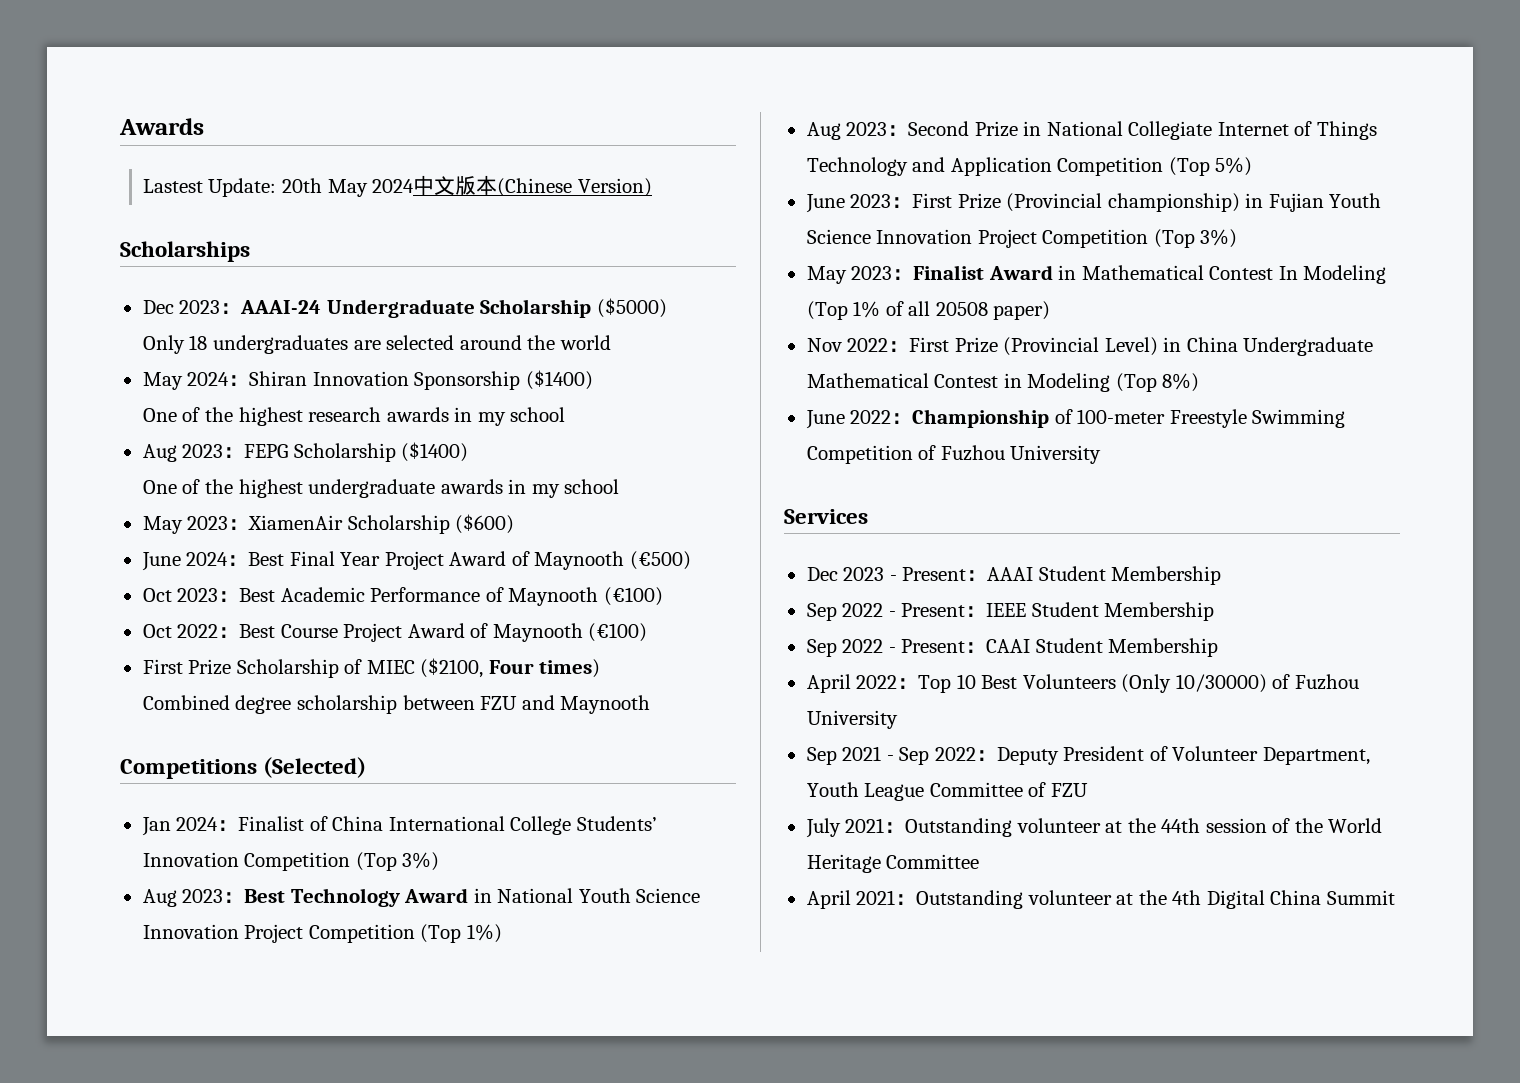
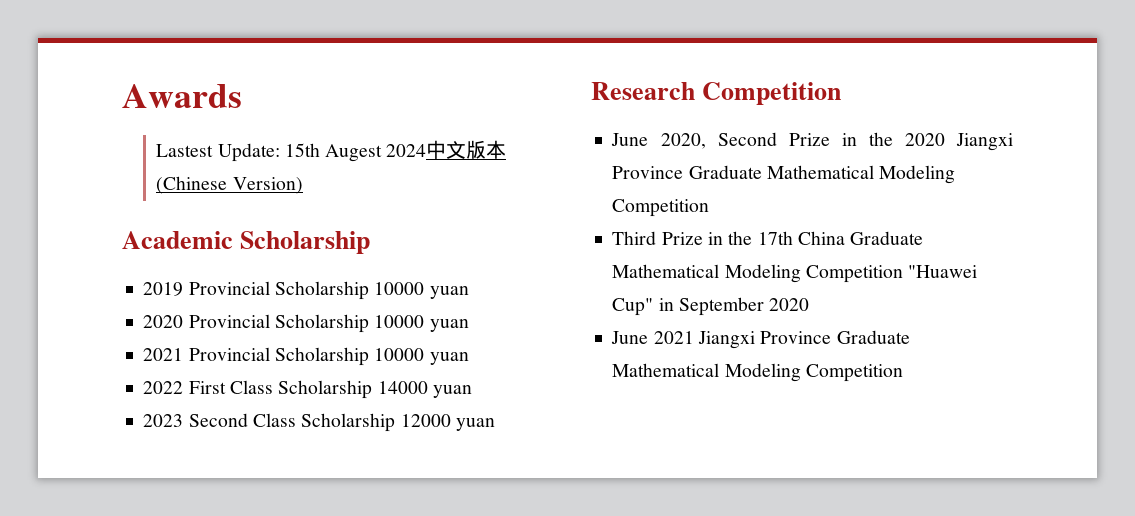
[281,178,368,197] 20th May -> [284,143,383,162] 15th Augest
[120,241,250,262] [142,298,667,318] [142,335,611,354] [142,370,593,390] [142,407,566,426] [142,442,469,462] [142,479,620,498] [142,514,515,534] [141,551,691,571] [142,587,663,606] [142,623,648,642] [142,658,601,678] [142,695,651,714] [120,757,367,779] [141,816,657,836] [142,852,440,871] [142,888,701,907] [142,924,502,943] [806,121,1377,140] [806,157,1253,176] [805,193,1382,213] [806,229,1238,248] [806,265,1387,284] [806,301,1051,320] [806,337,1374,356] [806,373,1200,392] [805,409,1346,429] [806,445,1102,464] [784,509,868,524] [806,566,1222,585] [806,602,1215,621] [806,638,1219,657] [806,674,1359,693] [806,710,898,729] [806,746,1370,765] [806,782,1088,801] [805,818,1383,838] [806,854,980,873] [806,890,1395,909] Scholarships // Dec 2023：AAAI-24 Undergraduate Scholarship ($5000) // Only 18 undergraduates are selected around the world // May 2024：Shiran Innovation Sponsorship ($1400) // One of the highest research awards in my school // Aug 2023：FEPG Scholarship ($1400) // One of the highest undergraduate awards in my school // May 2023：XiamenAir Scholarship ($600) // June 2024：Best Final Year Project Award of Maynooth (€500) // Oct 2023：Best Academic Performance of Maynooth (€100) // Oct 2022：Best Course Project Award of Maynooth (€100) // First Prize Scholarship of MIEC ($2100, Four times) // Combined degree scholarship between FZU and Maynooth // Competitions (Selected) // Jan 2024：Finalist of China International College Students’ Innovation Competition (Top 3%) // Aug 2023：Best Technology Award in National Youth Science Innovation Project Competition (Top 1%) // Aug 2023：Second Prize in National Collegiate Internet of Things Technology and Application Competition (Top 5%) // June 2023：First Prize (Provincial championship) in Fujian Youth Science Innovation Project Competition (Top 3%) // May 2023：Finalist Award in Mathematical Contest In Modeling (Top 1% of all 20508 paper) // Nov 2022：First Prize (Provincial Level) in China Undergraduate Mathematical Contest in Modeling (Top 8%) // June 2022：Championship of 100-meter Freestyle Swimming Competition of Fuzhou University // Services // Dec 2023 - Present：AAAI Student Membership // Sep 2022 - Present：IEEE Student Membership // Sep 2022 - Present：CAAI Student Membership // April 2022：Top 10 Best Volunteers (Only 10/30000) of Fuzhou University // Sep 2021 - Sep 2022：Deputy President of Volunteer Department, Youth League Committee of FZU // July 2021：Outstanding volunteer at the 44th session of the World Heritage Committee // April 2021：Outstanding volunteer at the 4th Digital China Summit -> [122,231,371,254] [143,281,469,300] [143,314,469,333] [143,347,469,366] [143,380,472,399] [143,413,495,432] [591,82,842,105] [611,132,1013,151] [612,165,956,184] [612,199,710,217] [612,231,924,245] [612,264,978,283] [612,297,810,316] [611,330,910,349] [612,363,903,382] Academic Scholarship // 2019 Provincial Scholarship 10000 yuan // 2020 Provincial Scholarship 10000 yuan // 2021 Provincial Scholarship 10000 yuan // 2022 First Class Scholarship 14000 yuan // 2023 Second Class Scholarship 12000 yuan // Research Competition // June 2020, Second Prize in the 2020 Jiangxi Province Graduate Mathematical Modeling Competition // Third Prize in the 17th China Graduate Mathematical Modeling Competition "Huawei Cup" in September 2020 // June 2021 Jiangxi Province Graduate Mathematical Modeling Competition

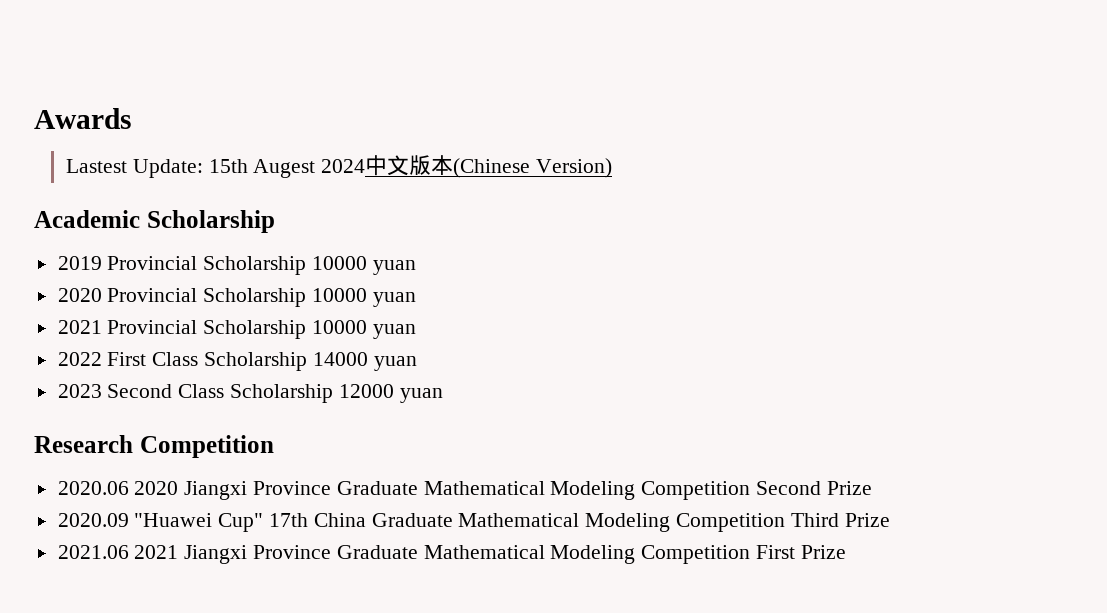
[611,132,893,149] June 2020, Second Prize in the -> [57,481,129,495] 2020.06
[612,231,753,245] // Third Prize in the -> [756,481,872,495] [57,513,264,532] Second Prize // 2020.09 "Huawei Cup"
[908,265,978,278] [612,297,810,316] [611,331,649,344] "Huawei Cup" in September 2020 // June -> [790,513,890,527] [57,545,129,559] Third Prize // 2021.06
(903, 373) none -> [756,545,846,559] First Prize

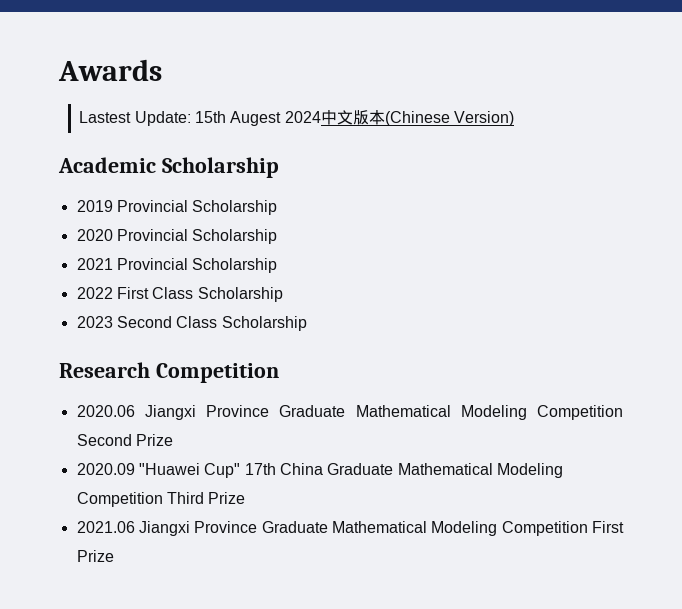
[312,256,416,275] 10000 yuan -> (278, 207) none
[312,288,416,307] 10000 yuan -> (278, 236) none
[312,320,416,339] 10000 yuan -> (278, 265) none
[312,352,417,371] 14000 yuan -> (283, 294) none
[338,384,443,403] 12000 yuan -> (307, 323) none
[134,481,179,495] 2020 -> (135, 411) none
[134,545,179,559] 2021 -> (135, 527) none

